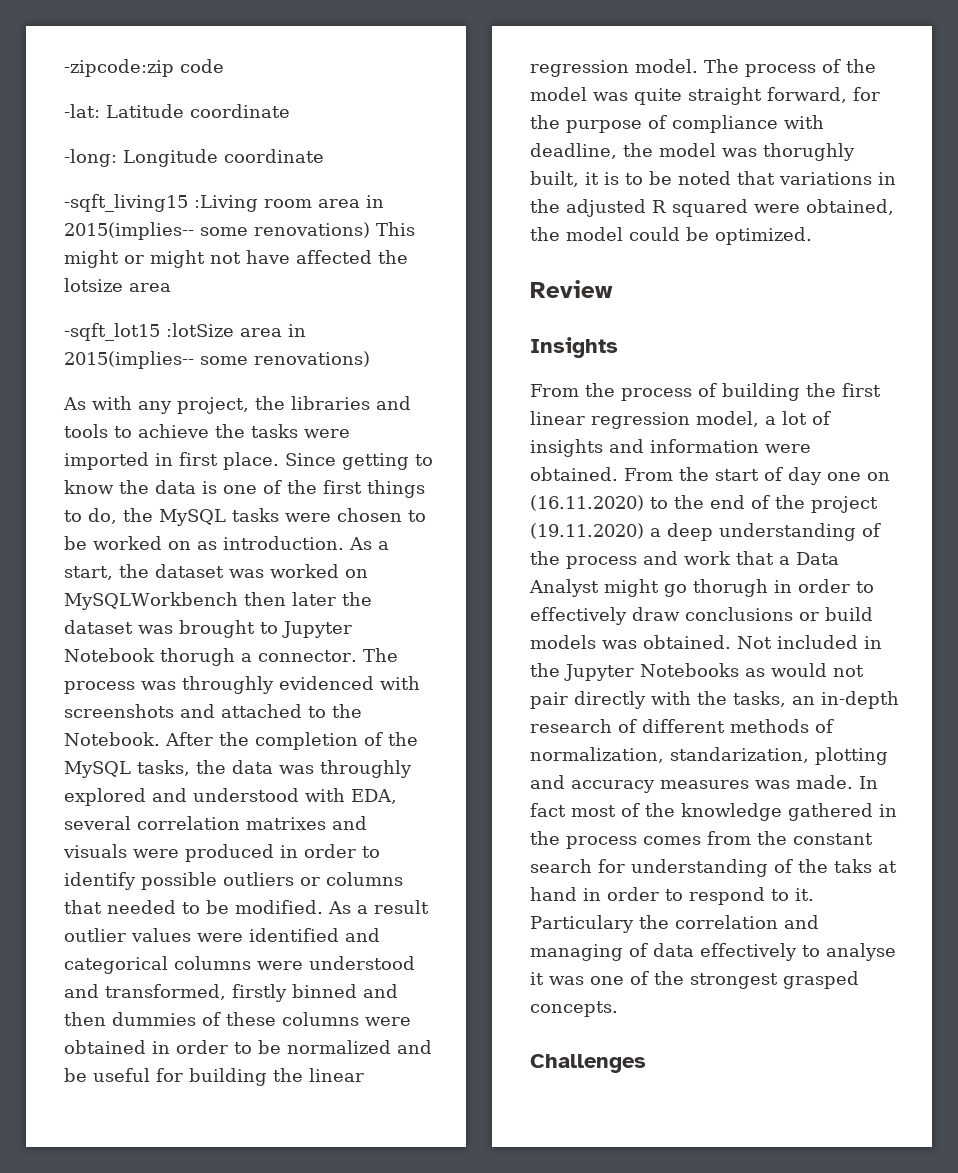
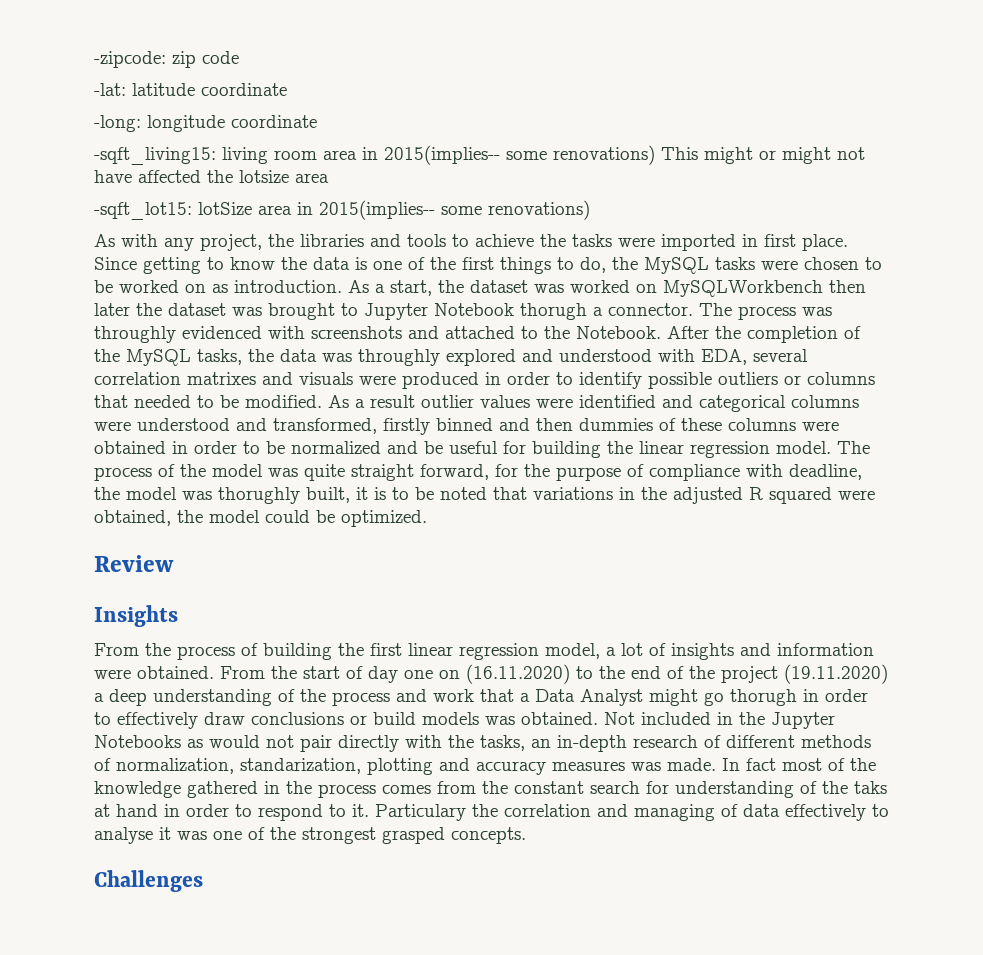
[64,59,174,77] -zipcode:zip -> [94,51,196,68] -zipcode: zip
[106,104,184,118] Latitude -> [132,83,195,96] latitude
[123,149,324,167] [64,194,258,212] Longitude coordinate // -sqft_living15 :Living -> [147,115,317,132] [94,147,268,165] longitude coordinate // -sqft_living15: living
[64,323,234,341] -sqft_lot15 :lotSize -> [94,202,252,220] -sqft_lot15: lotSize

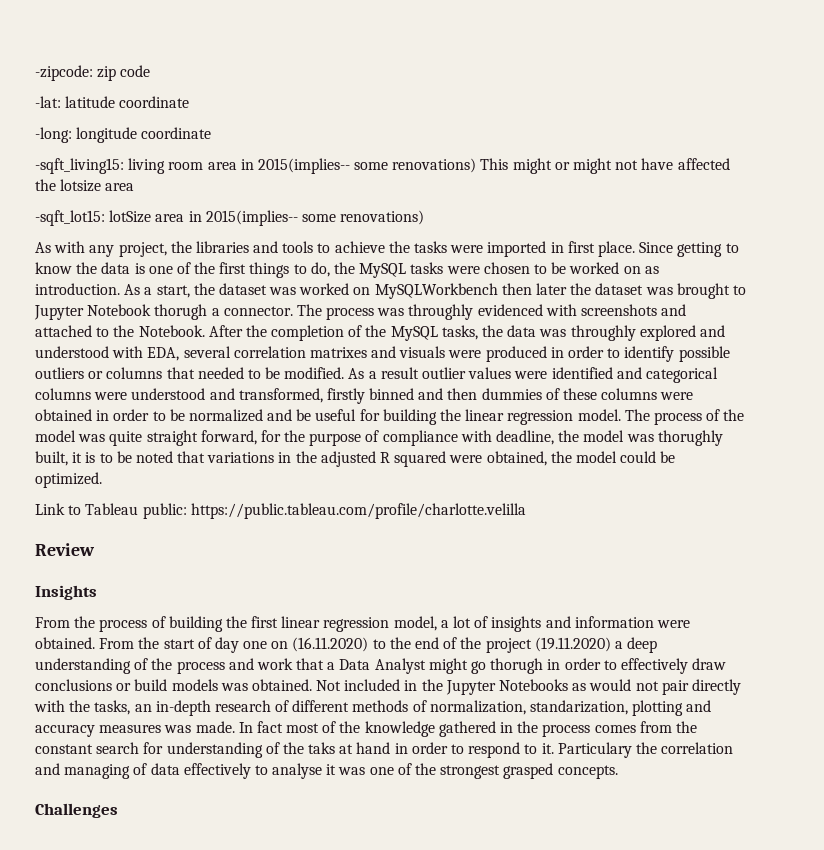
(427, 518) none -> [35,503,526,519] // Link to Tableau public: https://public.tableau.com/profile/charlotte.velilla

